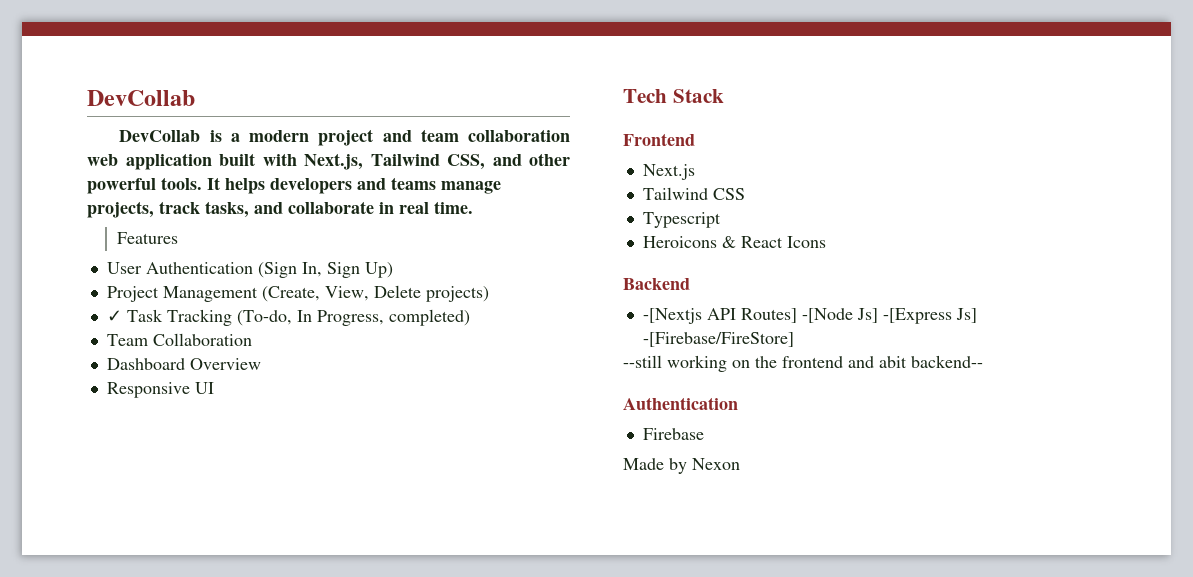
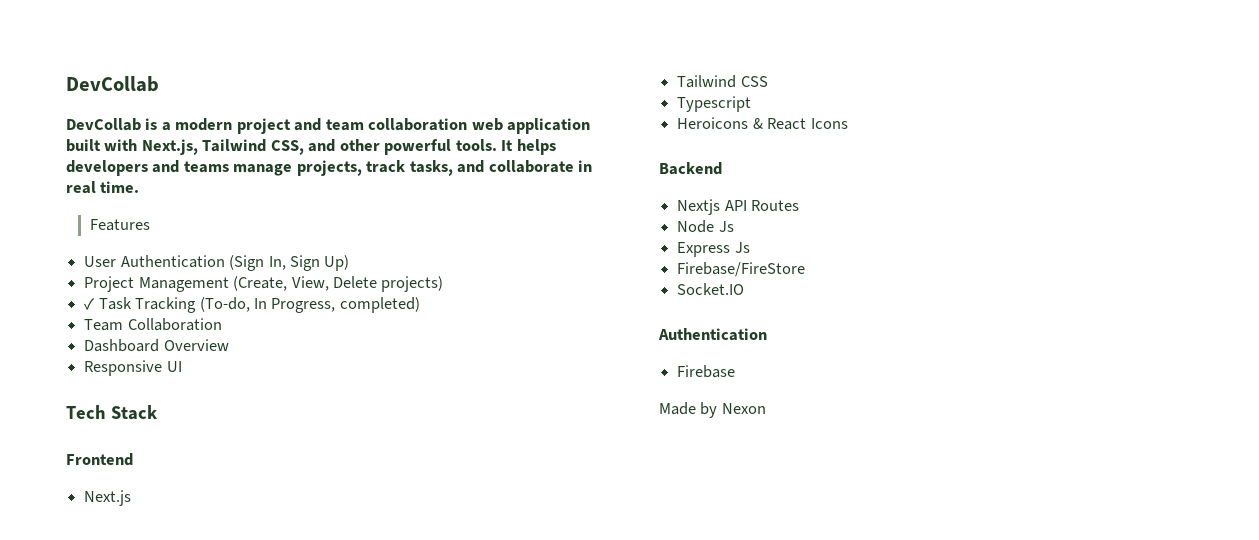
[642,308,977,324] [642,332,794,347] [623,355,983,372] -[Nextjs API Routes] -[Node Js] -[Express Js] -[Firebase/FireStore] // --still working on the frontend and abit backend-- -> [677,199,800,215] [677,220,734,233] [677,242,750,257] [677,262,806,277] [677,283,745,295] Nextjs API Routes // Node Js // Express Js // Firebase/FireStore // Socket.IO

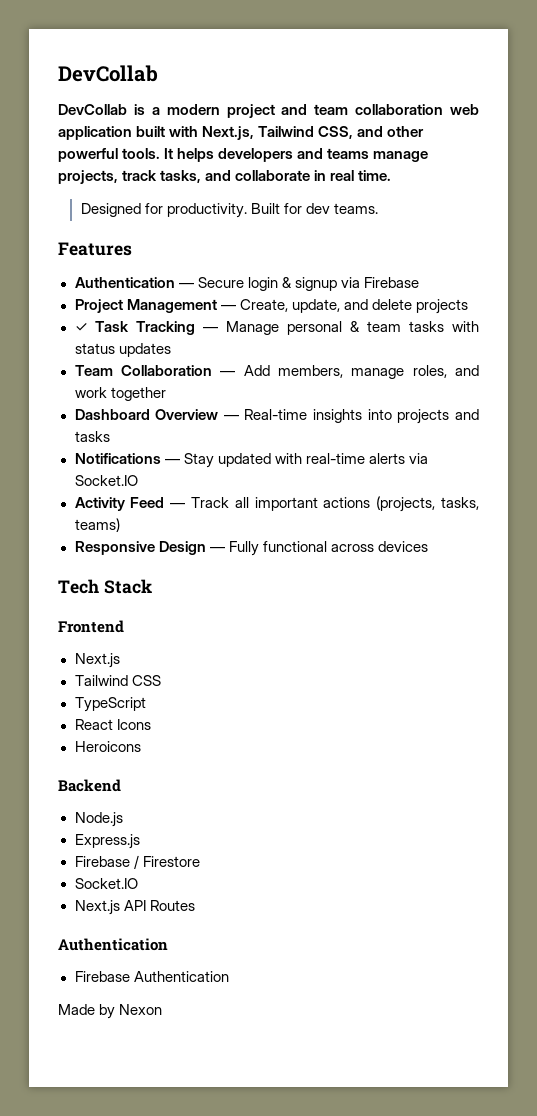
[90,219,151,231] [84,255,350,271] [84,276,444,292] [84,297,420,313] [84,318,222,331] [84,339,229,352] [84,360,182,376] Features // User Authentication (Sign In, Sign Up) // Project Management (Create, View, Delete projects) // ✓ Task Tracking (To-do, In Progress, completed) // Team Collaboration // Dashboard Overview // Responsive UI -> [80,203,378,218] [58,242,132,256] [74,277,419,291] [74,299,468,314] [74,321,480,335] [74,343,171,357] [74,365,480,379] [74,387,166,401] [74,409,480,424] [74,431,110,442] [74,453,428,468] [74,475,138,486] [74,496,479,512] [74,518,120,532] [74,541,428,556] Designed for productivity. Built for dev teams. // Features // Authentication — Secure login & signup via Firebase // Project Management — Create, update, and delete projects // ✓ Task Tracking — Manage personal & team tasks with status updates // Team Collaboration — Add members, manage roles, and work together // Dashboard Overview — Real-time insights into projects and tasks // Notifications — Stay updated with real-time alerts via Socket.IO // Activity Feed — Track all important actions (projects, tasks, teams) // Responsive Design — Fully functional across devices
[677,96,752,112] [677,117,763,129] Typescript // Heroicons & -> [74,697,146,712] TypeScript //
(848, 123) none -> [74,741,141,752] // Heroicons
[677,199,800,215] [677,220,734,233] [677,242,750,257] [677,262,806,277] [677,283,745,295] Nextjs API Routes // Node Js // Express Js // Firebase/FireStore // Socket.IO -> [74,812,123,827] [74,834,140,849] [74,855,200,869] [74,878,138,889] [74,900,195,915] Node.js // Express.js // Firebase / Firestore // Socket.IO // Next.js API Routes
(736, 371) none -> [133,971,229,982] Authentication

